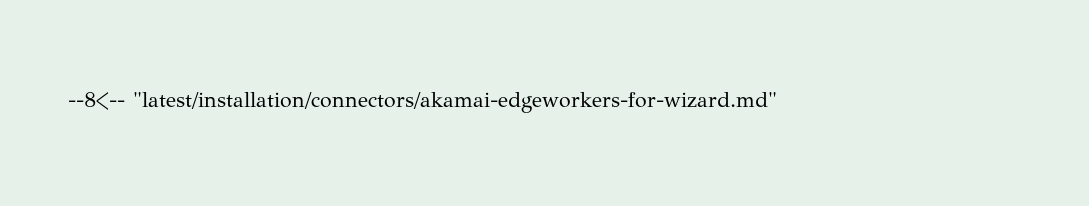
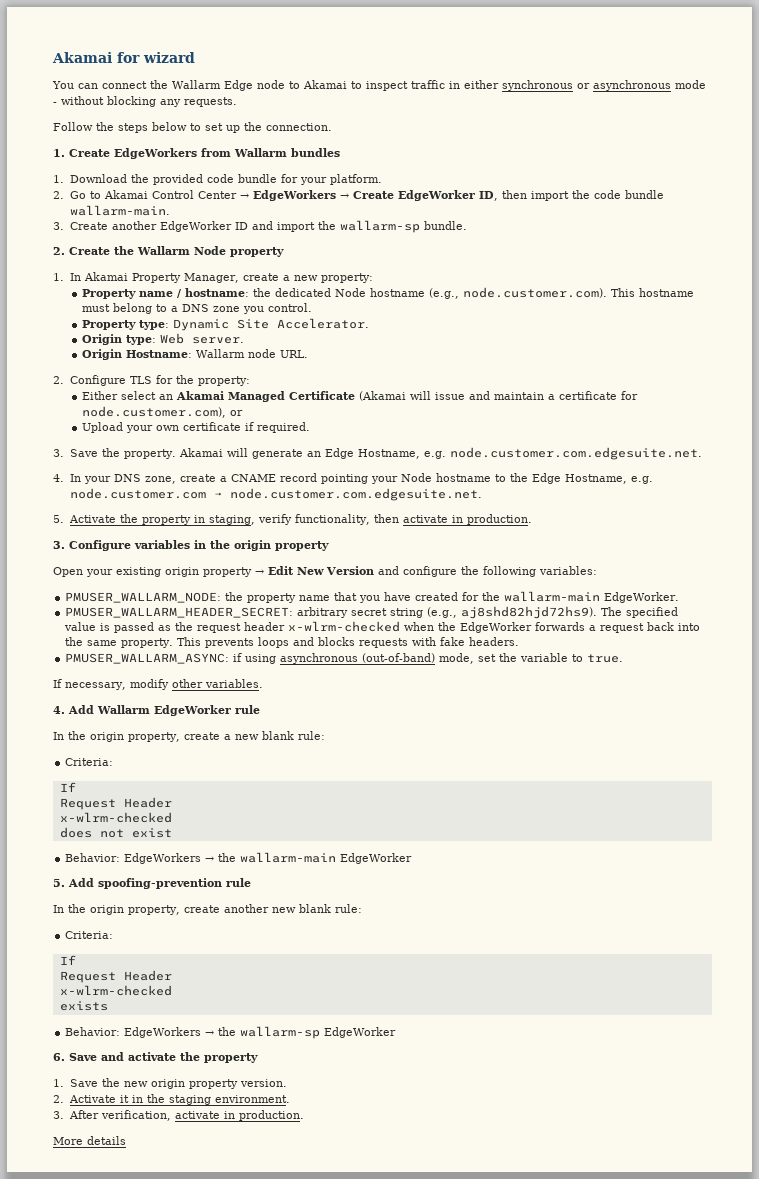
[68,92,777,113] --8<-- "latest/installation/connectors/akamai-edgeworkers-for-wizard.md" -> [52,52,195,63] [52,80,706,91] [53,96,237,107] [53,122,332,133] [53,148,340,159] [53,174,382,185] [53,190,664,201] [69,205,170,216] [53,220,467,233] [53,246,284,257] [53,272,373,283] [81,287,694,299] [81,303,312,314] [81,318,369,331] [81,333,244,345] [81,349,308,360] [53,375,250,386] [81,391,638,402] [81,406,243,418] [81,422,310,433] [53,447,702,460] [53,473,653,484] [69,488,482,501] [53,514,532,525] [53,540,329,551] [53,566,597,577] [65,591,680,603] [65,606,679,619] [64,621,701,633] [65,637,520,648] [65,653,624,664] [53,679,263,690] [53,705,260,716] [53,731,325,742] [65,758,114,766] [59,782,76,792] [59,797,172,810] [59,812,172,823] [59,827,172,838] [65,852,413,864] [53,878,251,889] [53,904,362,915] [65,931,114,939] [59,955,76,965] [59,970,172,983] [59,985,172,996] [59,1001,108,1011] [65,1026,397,1039] [53,1052,258,1063] [53,1078,287,1089] [53,1094,290,1105] [53,1110,304,1121] [53,1136,126,1145] Akamai for wizard // You can connect the Wallarm Edge node to Akamai to inspect traffic in either synchronous or asynchronous mode - without blocking any requests. // Follow the steps below to set up the connection. // 1. Create EdgeWorkers from Wallarm bundles // 1. Download the provided code bundle for your platform. // 2. Go to Akamai Control Center → EdgeWorkers → Create EdgeWorker ID, then import the code bundle wallarm-main. // 3. Create another EdgeWorker ID and import the wallarm-sp bundle. // 2. Create the Wallarm Node property // 1. In Akamai Property Manager, create a new property: // Property name / hostname: the dedicated Node hostname (e.g., node.customer.com). This hostname must belong to a DNS zone you control. // Property type: Dynamic Site Accelerator. // Origin type: Web server. // Origin Hostname: Wallarm node URL. // 2. Configure TLS for the property: // Either select an Akamai Managed Certificate (Akamai will issue and maintain a certificate for node.customer.com), or // Upload your own certificate if required. // 3. Save the property. Akamai will generate an Edge Hostname, e.g. node.customer.com.edgesuite.net. // 4. In your DNS zone, create a CNAME record pointing your Node hostname to the Edge Hostname, e.g. node.customer.com → node.customer.com.edgesuite.net. // 5. Activate the property in staging, verify functionality, then activate in production. // 3. Configure variables in the origin property // Open your existing origin property → Edit New Version and configure the following variables: // PMUSER_WALLARM_NODE: the property name that you have created for the wallarm-main EdgeWorker. // PMUSER_WALLARM_HEADER_SECRET: arbitrary secret string (e.g., aj8shd82hjd72hs9). The specified value is passed as the request header x-wlrm-checked when the EdgeWorker forwards a request back into the same property. This prevents loops and blocks requests with fake headers. // PMUSER_WALLARM_ASYNC: if using asynchronous (out-of-band) mode, set the variable to true. // If necessary, modify other variables. // 4. Add Wallarm EdgeWorker rule // In the origin property, create a new blank rule: // Criteria: // If // Request Header // x-wlrm-checked // does not exist // Behavior: EdgeWorkers → the wallarm-main EdgeWorker // 5. Add spoofing-prevention rule // In the origin property, create another new blank rule: // Criteria: // If // Request Header // x-wlrm-checked // exists // Behavior: EdgeWorkers → the wallarm-sp EdgeWorker // 6. Save and activate the property // 1. Save the new origin property version. // 2. Activate it in the staging environment. // 3. After verification, activate in production. // More details

